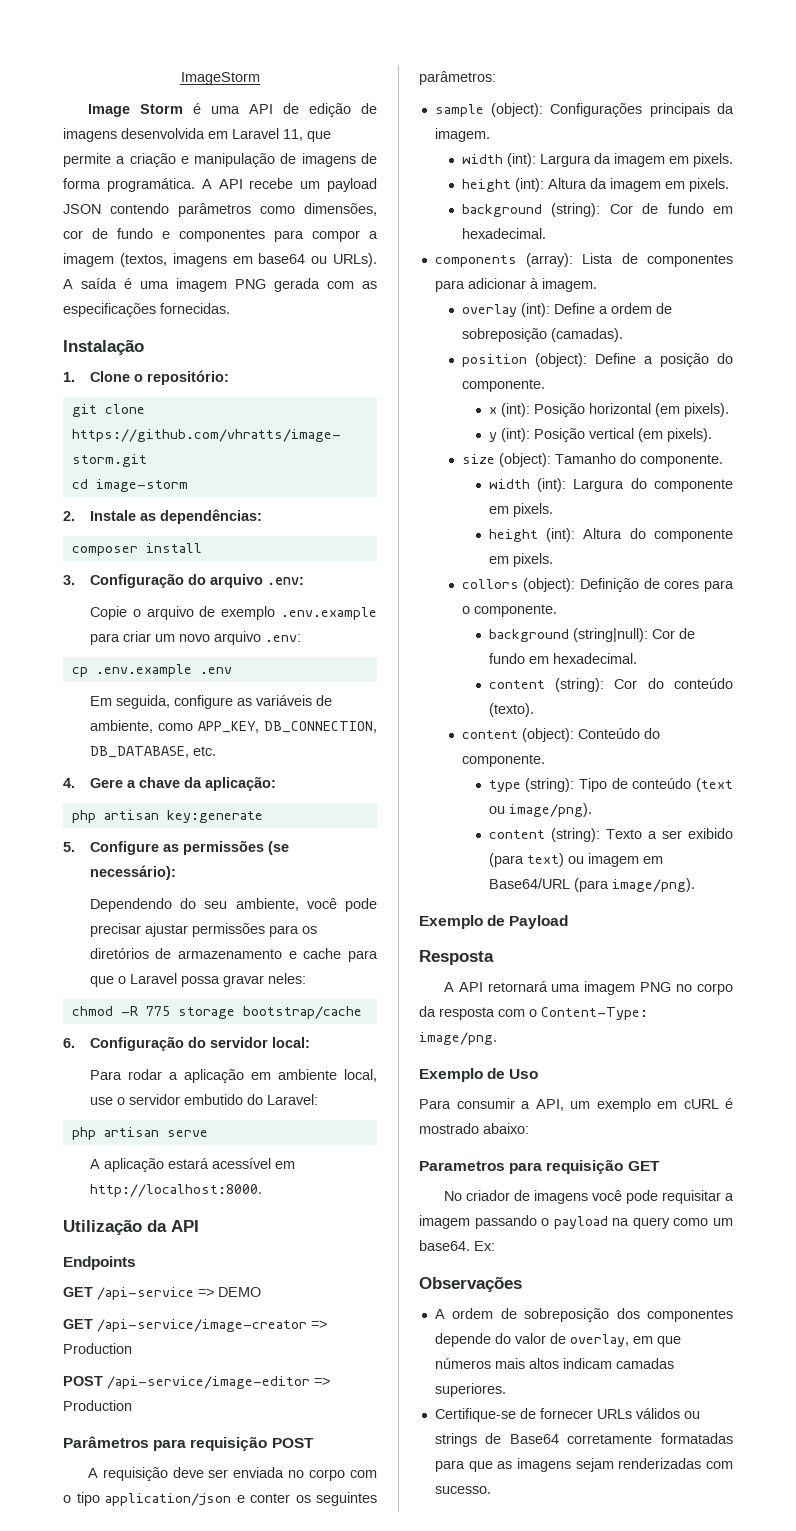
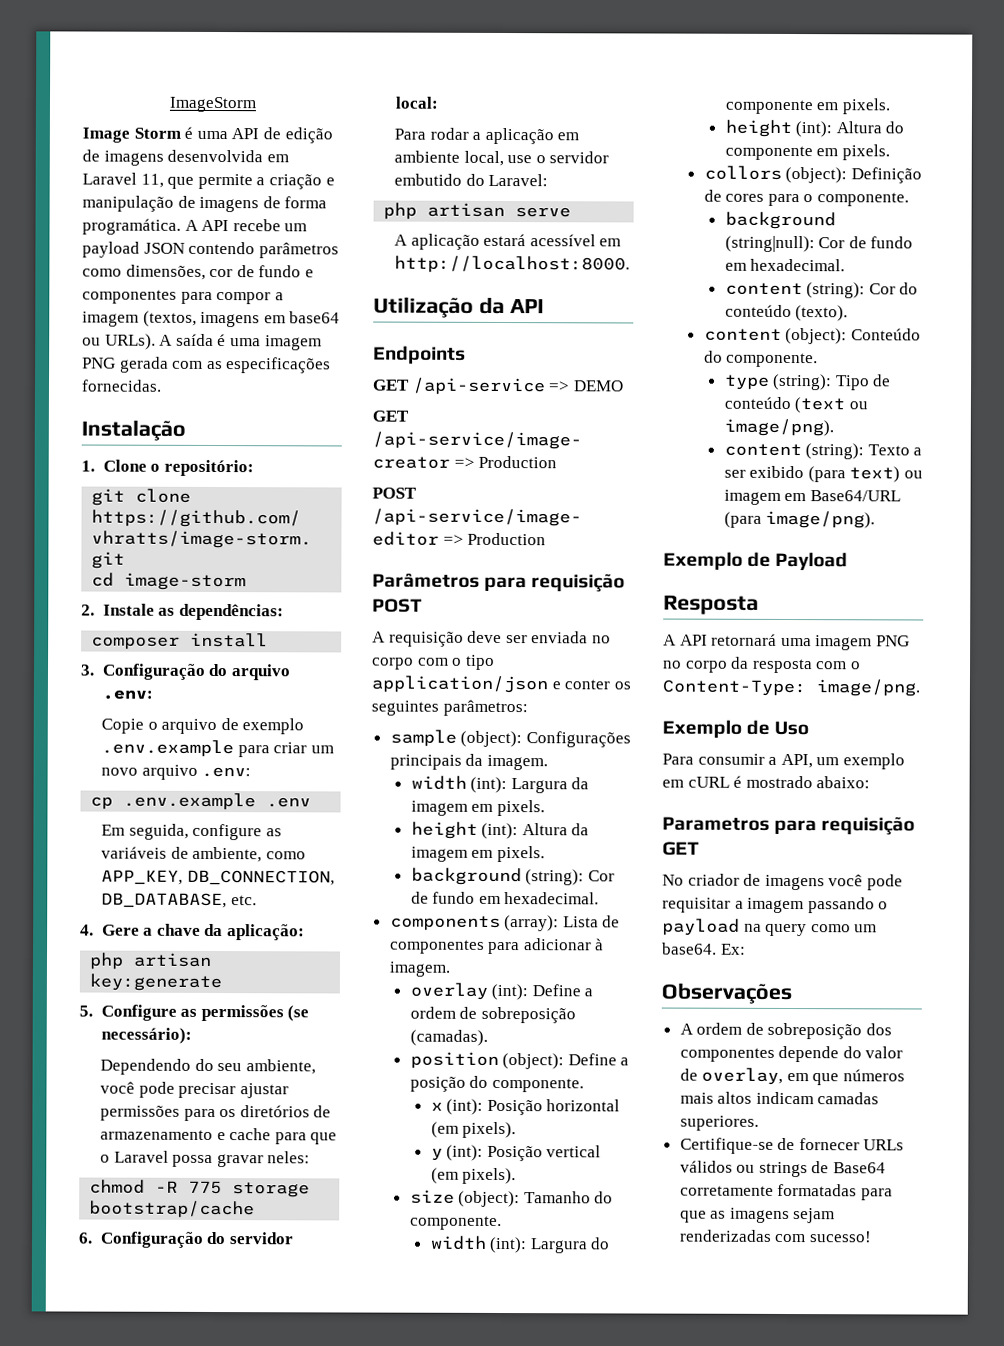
[434,1486,491,1494] sucesso. -> [809,1231,872,1243] sucesso!

